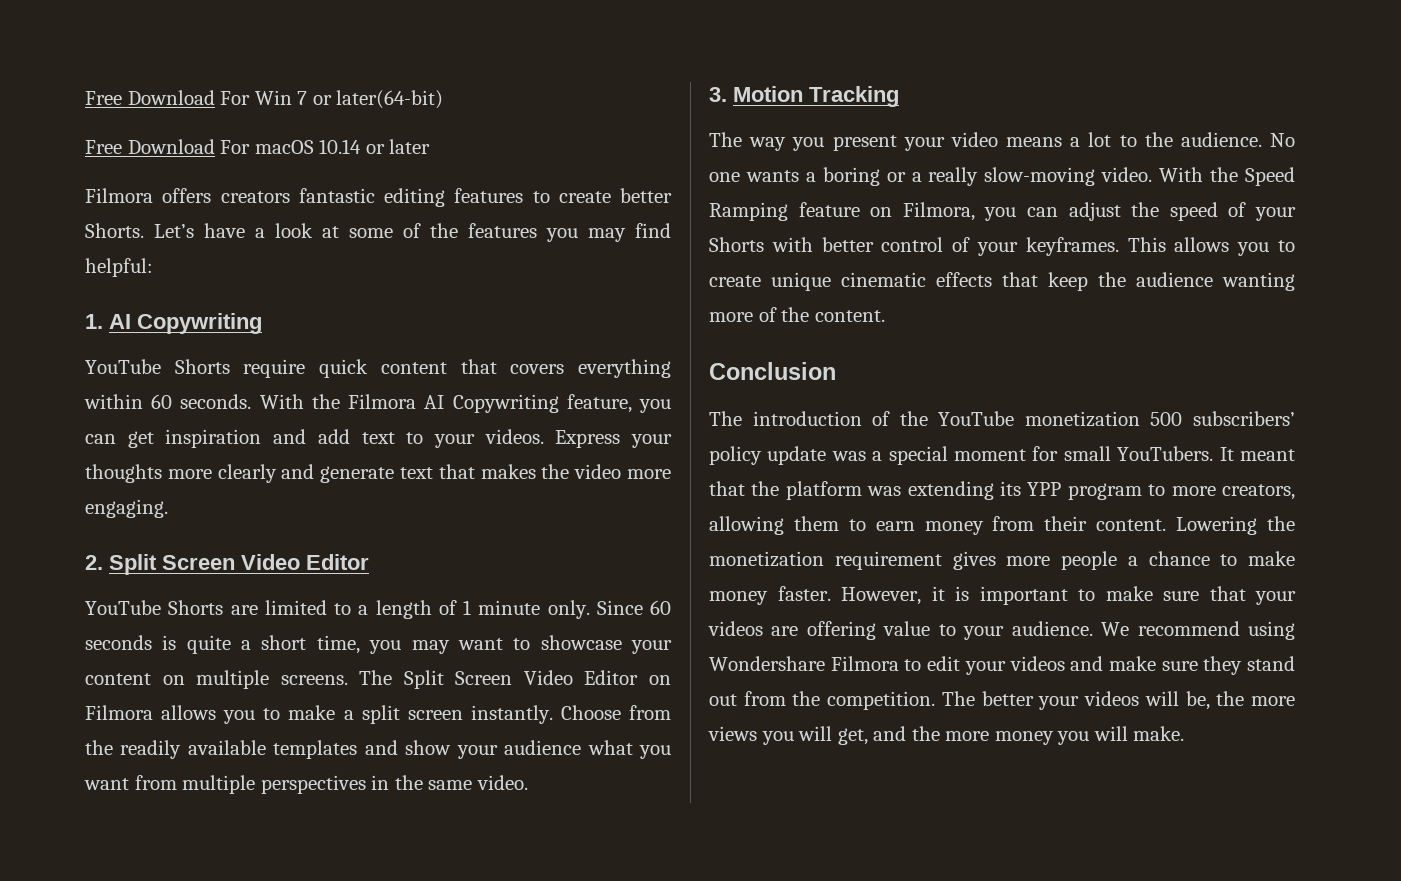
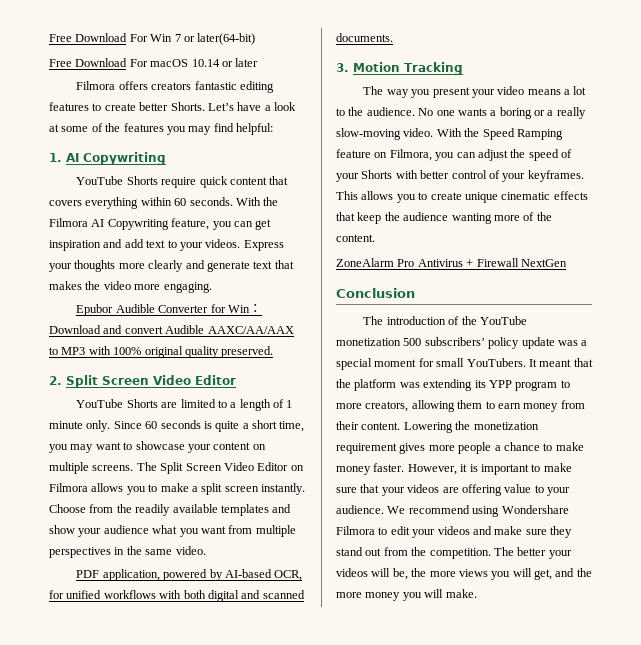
(168, 508) none -> [76,304,262,316] [49,325,294,334] [49,346,274,358] // Epubor Audible Converter for Win：Download and convert Audible AAXC/AA/AAX to MP3 with 100% original quality preserved.
(528, 782) none -> [76,569,303,581] [49,590,305,602] [336,33,393,42] // PDF application, powered by AI-based OCR, for unified workflows with both digital and scanned documents.
(885, 316) none -> [336,258,567,267] // ZoneAlarm Pro Antivirus + Firewall NextGen

